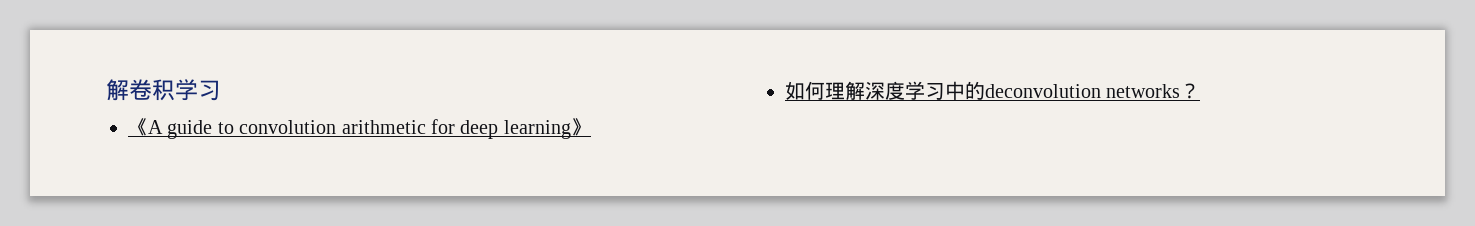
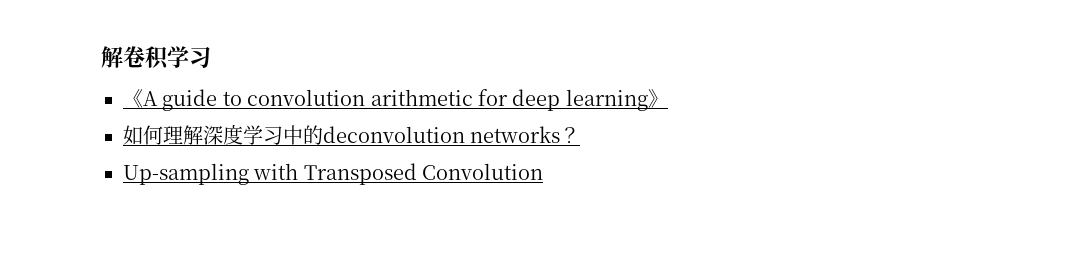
(1201, 91) none -> [123,163,544,185] // Up-sampling with Transposed Convolution

